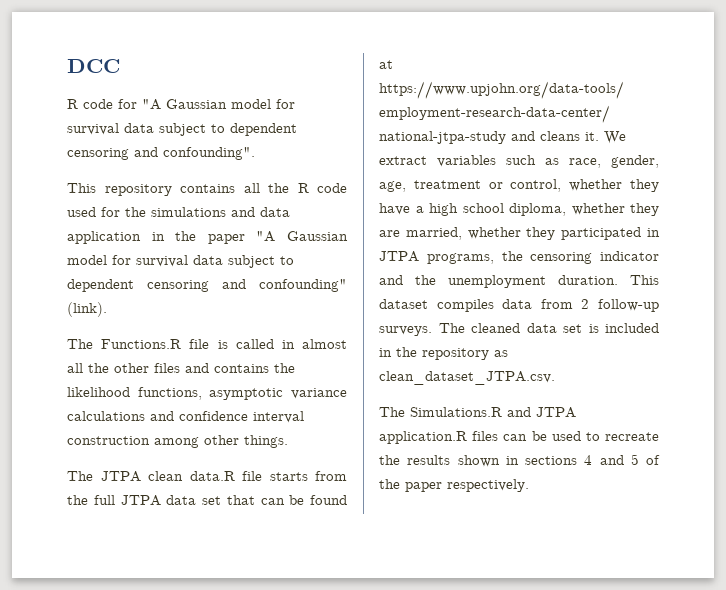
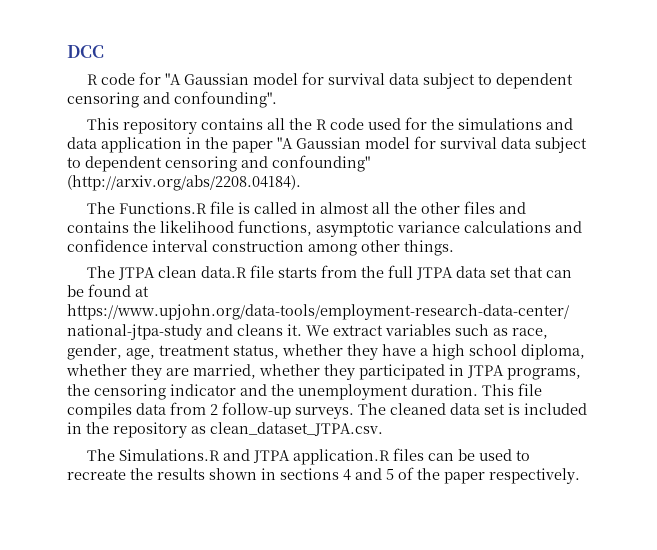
[67,302,107,317] (link). -> [67,175,301,191] (http://arxiv.org/abs/2208.04184).
[488,179,562,192] or control, -> [233,345,279,359] status,
[379,299,428,309] dataset -> [518,383,542,396] file

